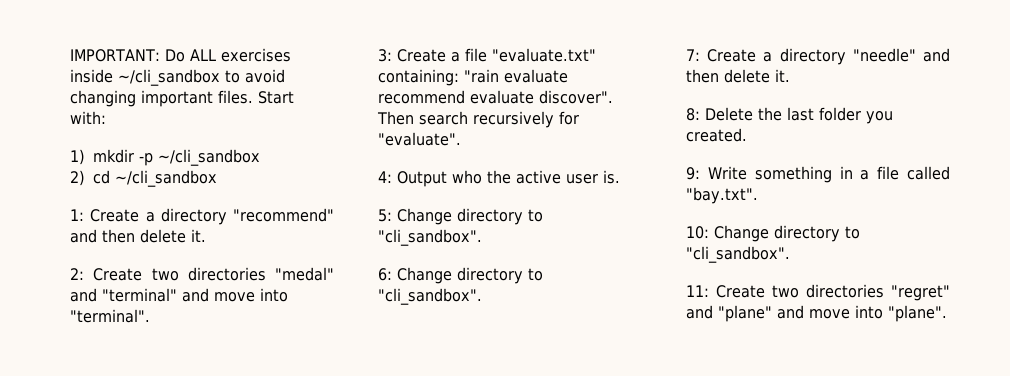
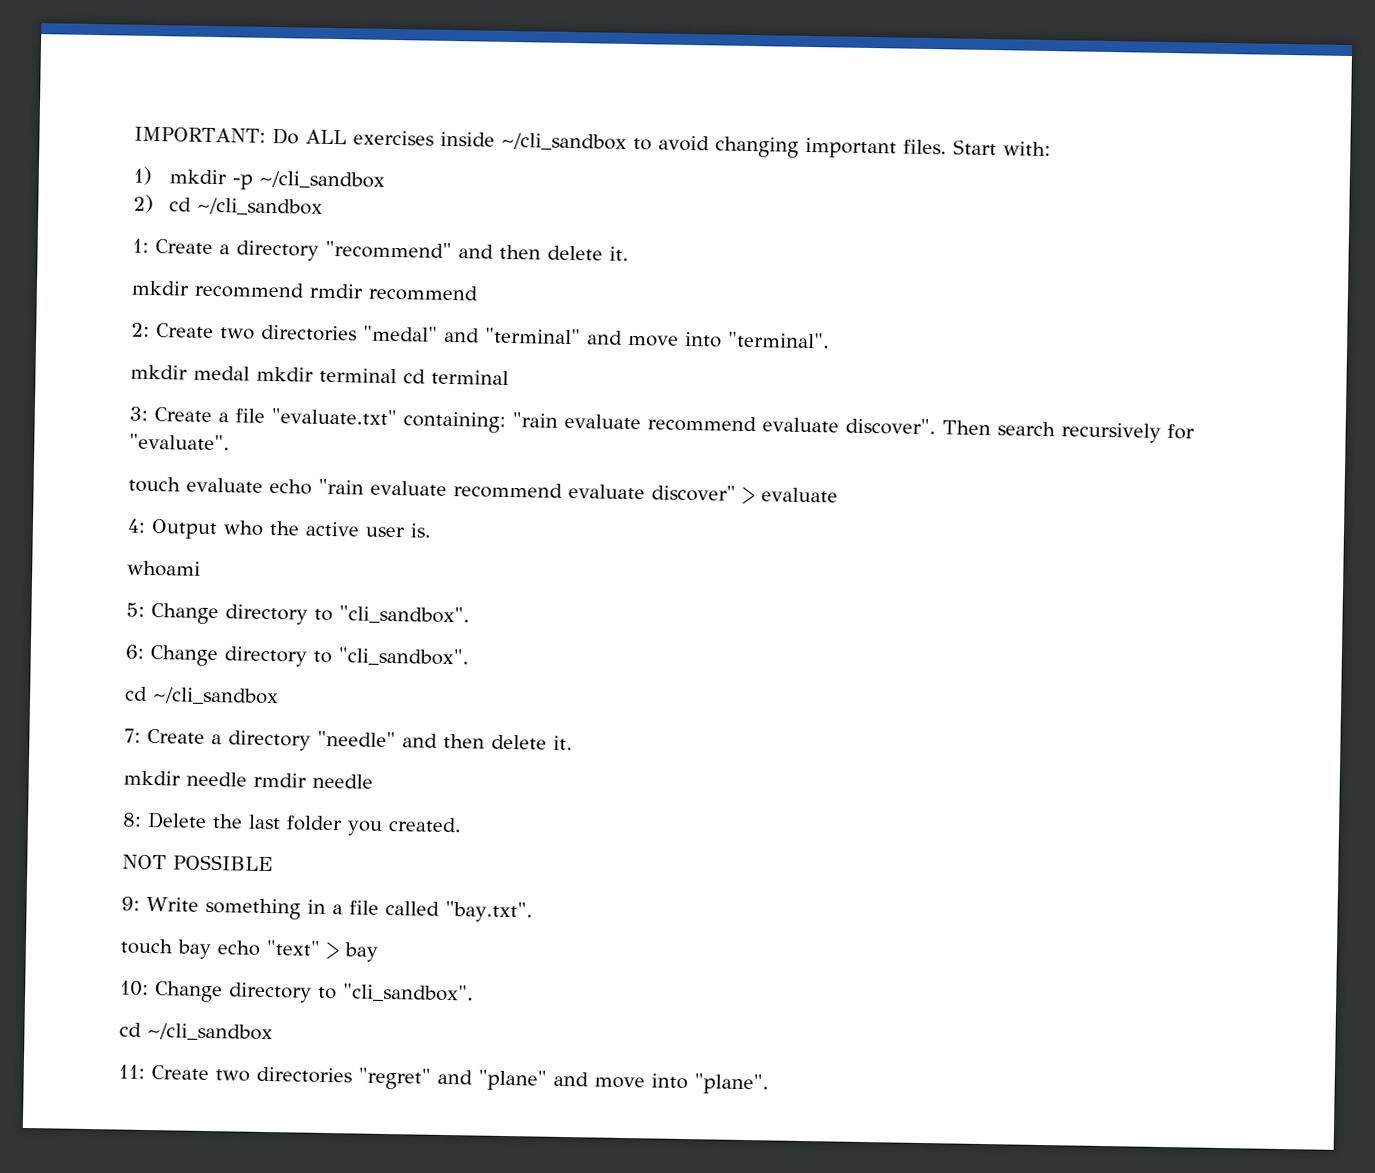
(206, 235) none -> [131,280,478,302] // mkdir recommend rmdir recommend
(150, 316) none -> [130,364,509,385] // mkdir medal mkdir terminal cd terminal
(461, 139) none -> [128,476,838,505] // touch evaluate echo "rain evaluate recommend evaluate discover" > evaluate
(620, 177) none -> [127,560,201,577] // whoami
(482, 296) none -> [125,686,279,706] // cd ~/cli_sandbox
(790, 75) none -> [123,770,373,789] // mkdir needle rmdir needle
(747, 135) none -> [122,854,273,872] // NOT POSSIBLE
(758, 195) none -> [120,938,378,962] // touch bay echo "text" > bay
(790, 254) none -> [119,1022,273,1042] // cd ~/cli_sandbox

